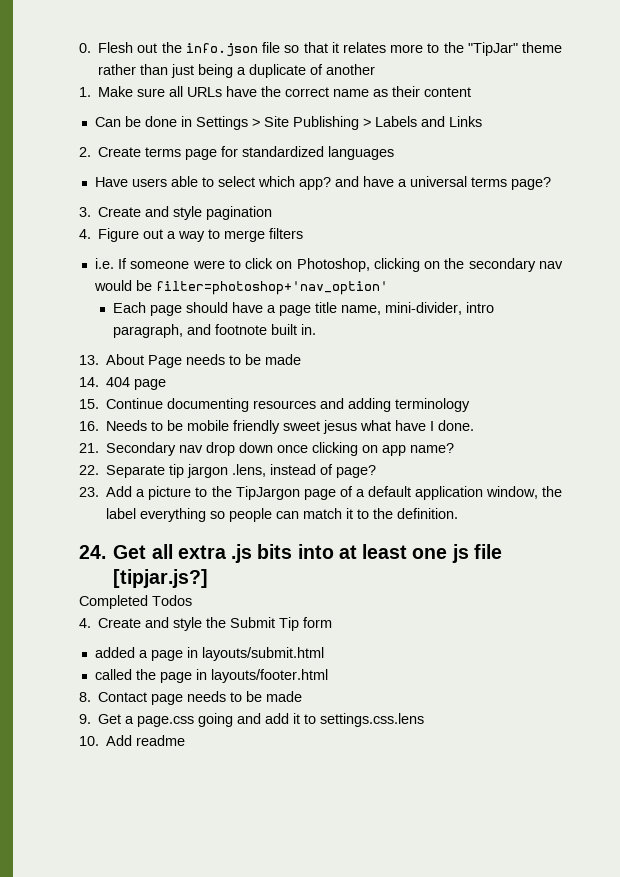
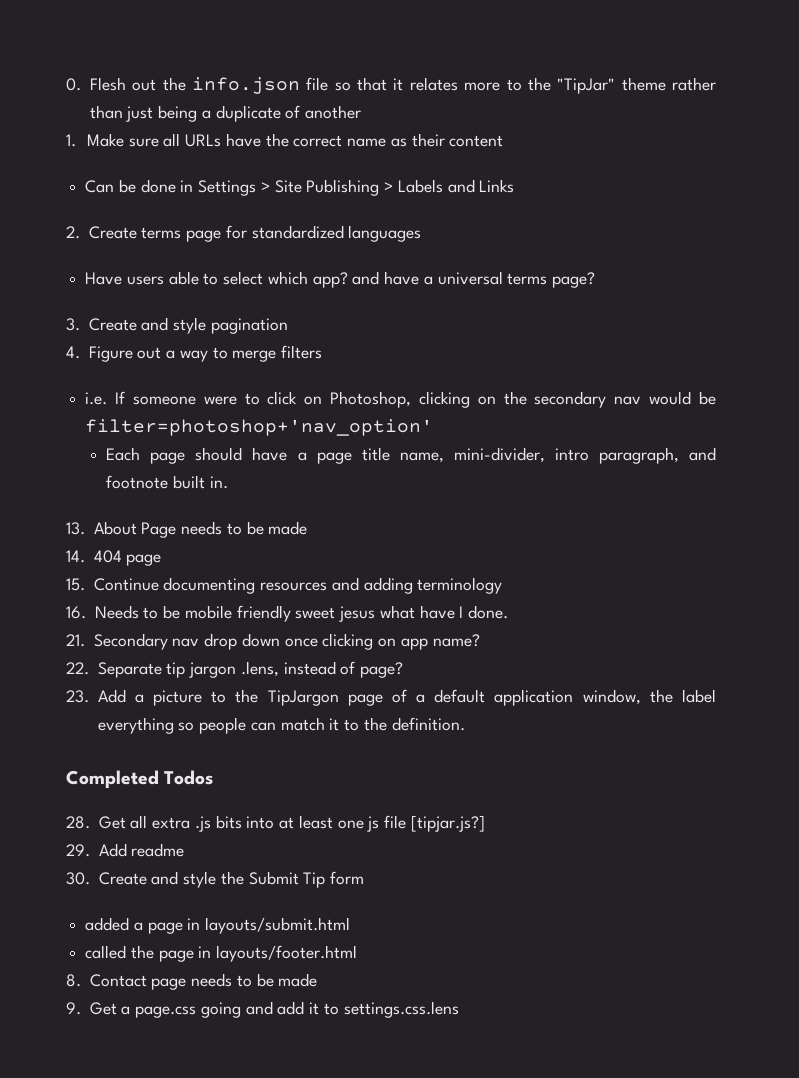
[79,545,106,559] 24. -> [66,770,214,789] [66,816,90,829] Completed Todos // 28.
[79,595,192,609] [79,618,91,628] Completed Todos // 4. -> [66,843,185,857] [66,872,90,885] 29. Add readme // 30.
[79,735,186,746] // 10. Add readme -> (459, 1009) none

